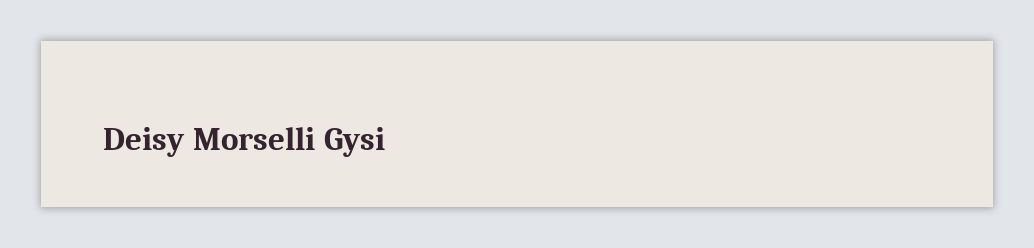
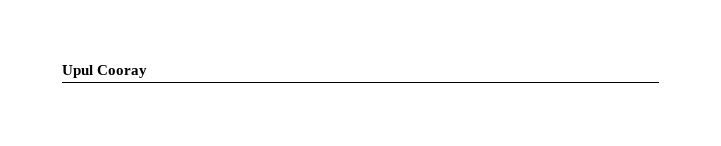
[103,127,385,157] Deisy Morselli Gysi -> [62,65,148,78] Upul Cooray

